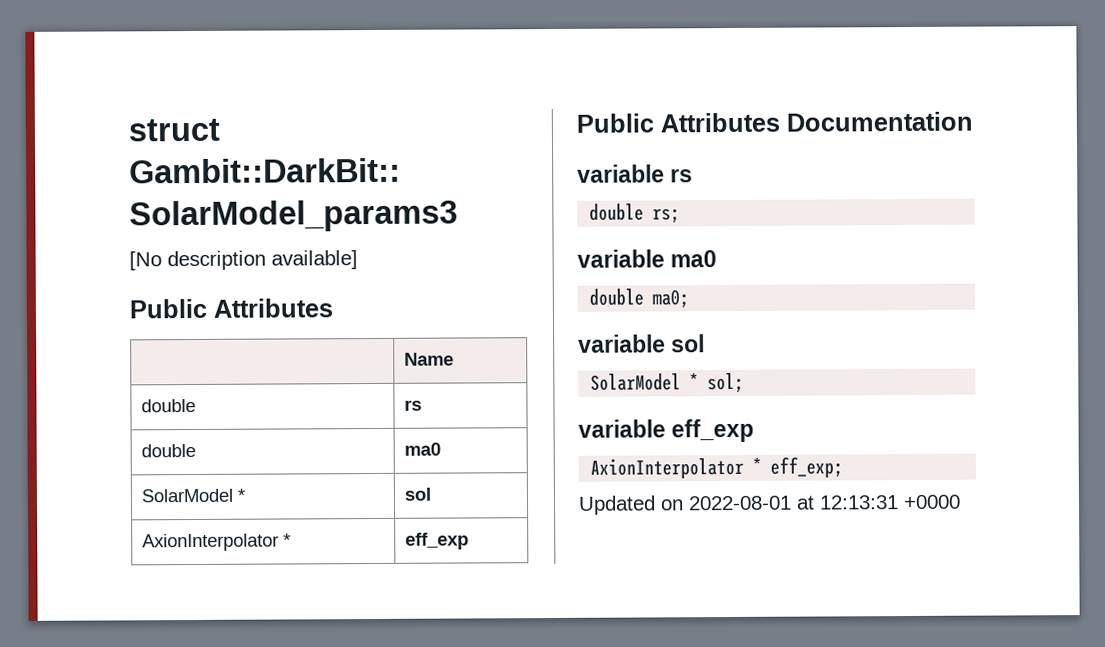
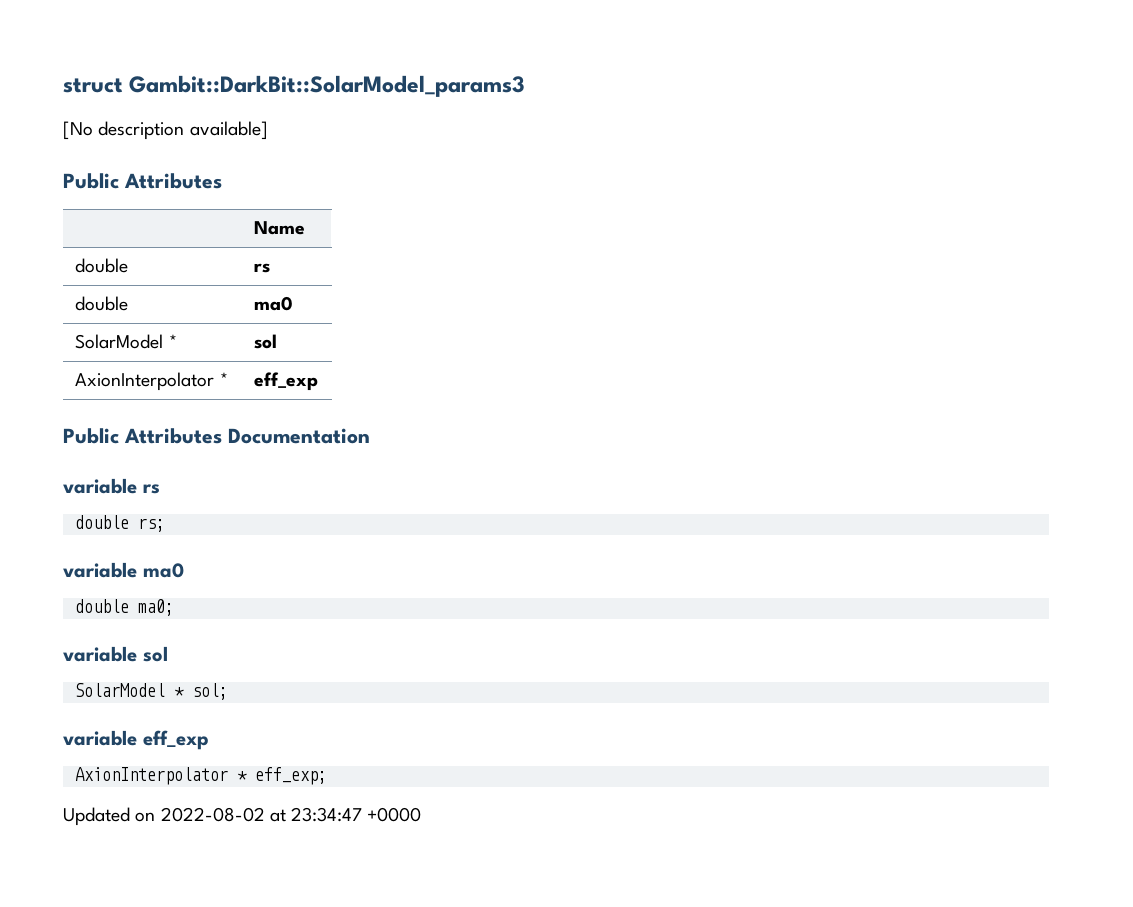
[688,495,899,511] 2022-08-01 at 12:13:31 -> [160,807,363,822] 2022-08-02 at 23:34:47

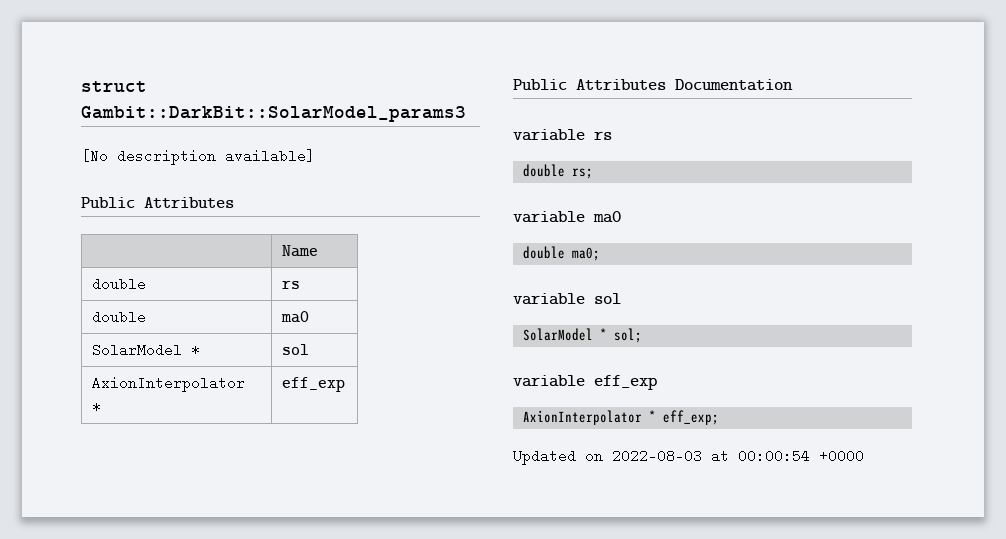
[160,807,363,822] 2022-08-02 at 23:34:47 -> [612,449,810,463] 2022-08-03 at 00:00:54

